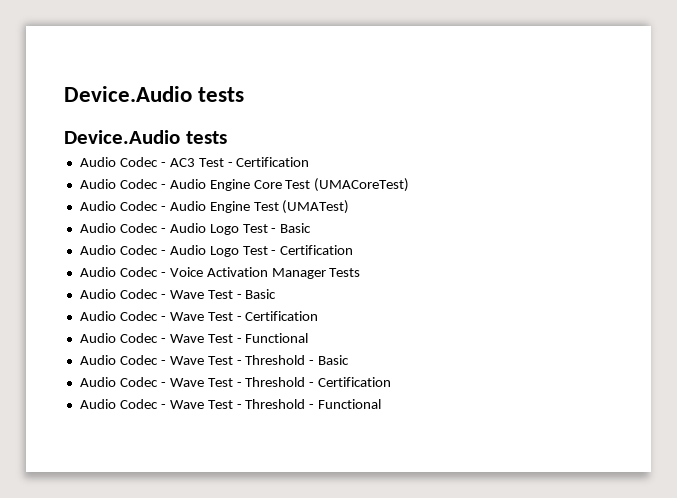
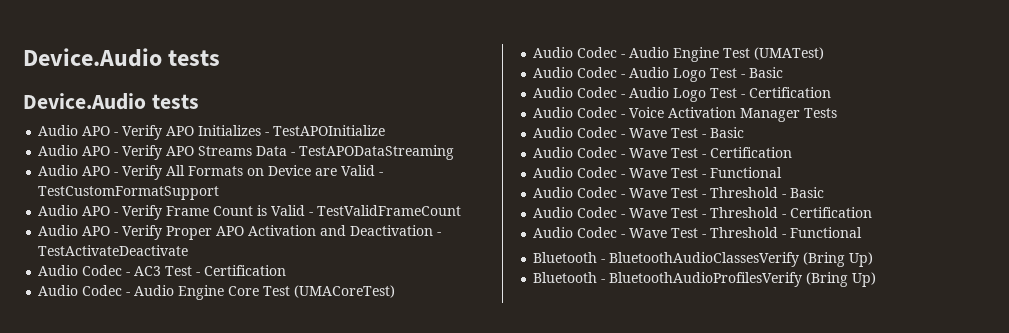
(227, 137) none -> [38,125,386,140] [38,145,455,160] [38,165,384,180] [38,186,220,200] [38,205,462,220] [38,225,442,240] [38,245,189,256] // Audio APO - Verify APO Initializes - TestAPOInitialize // Audio APO - Verify APO Streams Data - TestAPODataStreaming // Audio APO - Verify All Formats on Device are Valid - TestCustomFormatSupport // Audio APO - Verify Frame Count is Valid - TestValidFrameCount // Audio APO - Verify Proper APO Activation and Deactivation - TestActivateDeactivate
(382, 404) none -> [533,252,874,267] [533,272,877,287] // Bluetooth - BluetoothAudioClassesVerify (Bring Up) // Bluetooth - BluetoothAudioProfilesVerify (Bring Up)

